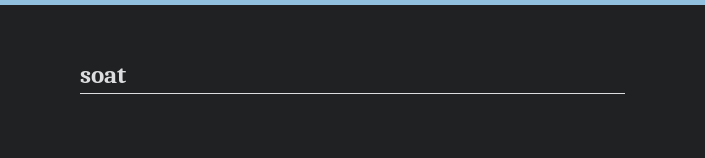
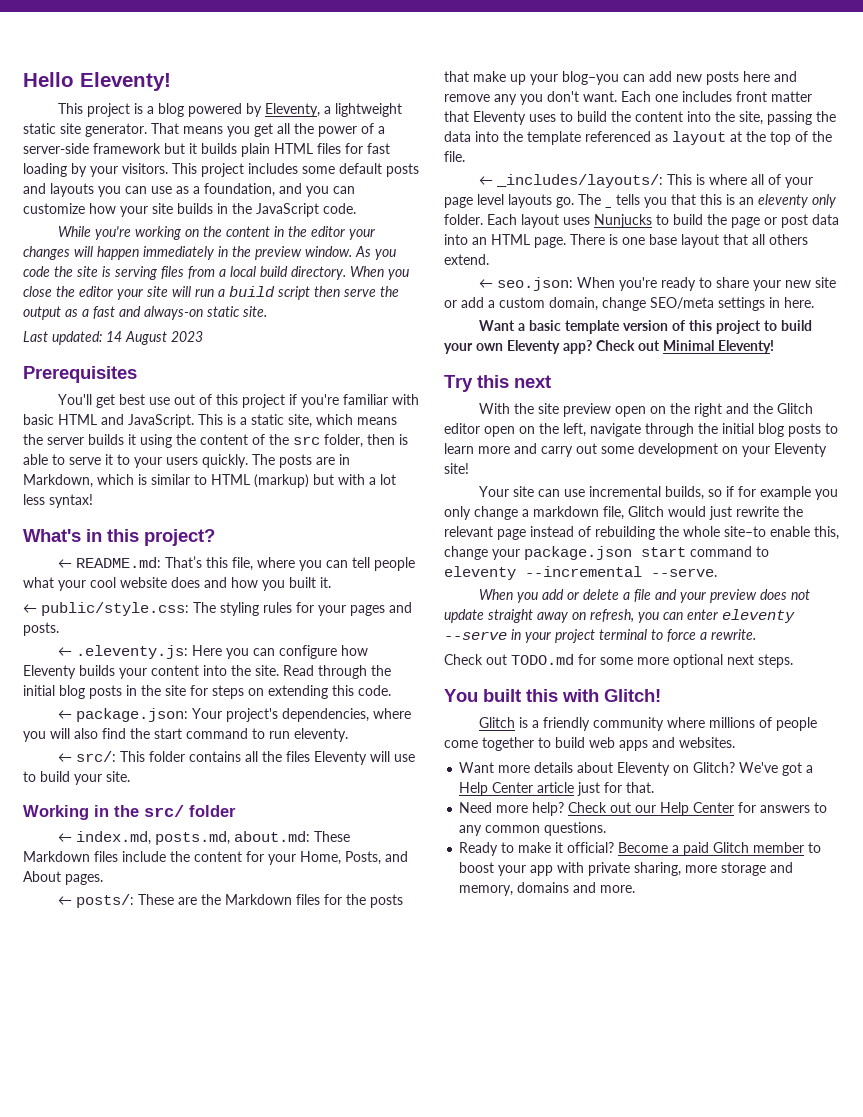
[80,68,127,83] soat -> [23,72,171,91] [57,103,402,117] [23,123,385,137] [23,143,390,157] [23,163,419,177] [23,183,355,197] [23,203,356,217] [57,226,375,240] [23,246,396,260] [23,266,409,280] [23,286,399,300] [23,306,267,320] [23,331,203,345] [23,366,137,383] [57,394,419,408] [23,414,397,428] [23,434,408,448] [23,454,350,468] [23,474,396,488] [23,494,93,508] [23,529,215,546] [57,556,415,571] [23,577,331,591] [23,602,412,616] [23,622,59,636] [57,645,368,659] [23,665,391,679] [23,685,391,699] [57,708,411,722] [23,728,348,742] [57,751,415,765] [23,771,130,785] [23,805,236,820] [57,831,350,845] [23,851,408,865] [23,871,103,885] [57,894,403,908] [444,71,797,85] [444,91,812,105] [444,111,836,125] [444,131,832,145] [444,151,465,162] [478,174,813,188] [444,194,601,208] [605,205,612,208] [616,194,836,208] [444,214,839,228] [444,234,808,248] [444,254,489,265] [478,277,836,291] [444,297,814,311] [478,320,812,334] [444,340,774,354] [444,375,551,392] [478,403,813,417] [444,423,838,437] [444,443,827,457] [444,463,469,474] [478,486,838,500] [444,506,803,520] [444,526,839,540] [444,546,769,560] [444,566,717,580] [478,589,810,603] [444,609,795,623] [444,629,756,643] [444,654,793,668] [444,689,661,702] [478,717,817,731] [444,737,735,751] [459,762,814,776] [459,782,655,796] [459,802,828,816] [459,822,607,836] [459,842,822,856] [459,862,794,876] [459,882,636,896] Hello Eleventy! // This project is a blog powered by Eleventy, a lightweight static site generator. That means you get all the power of a server-side framework but it builds plain HTML files for fast loading by your visitors. This project includes some default posts and layouts you can use as a foundation, and you can customize how your site builds in the JavaScript code. // While you're working on the content in the editor your changes will happen immediately in the preview window. As you code the site is serving files from a local build directory. When you close the editor your site will run a build script then serve the output as a fast and always-on static site. // Last updated: 14 August 2023 // Prerequisites // You'll get best use out of this project if you're familiar with basic HTML and JavaScript. This is a static site, which means the server builds it using the content of the src folder, then is able to serve it to your users quickly. The posts are in Markdown, which is similar to HTML (markup) but with a lot less syntax! // What's in this project? // ← README.md: That’s this file, where you can tell people what your cool website does and how you built it. // ← public/style.css: The styling rules for your pages and posts. // ← .eleventy.js: Here you can configure how Eleventy builds your content into the site. Read through the initial blog posts in the site for steps on extending this code. // ← package.json: Your project's dependencies, where you will also find the start command to run eleventy. // ← src/: This folder contains all the files Eleventy will use to build your site. // Working in the src/ folder // ← index.md, posts.md, about.md: These Markdown files include the content for your Home, Posts, and About pages. // ← posts/: These are the Markdown files for the posts that make up your blog–you can add new posts here and remove any you don't want. Each one includes front matter that Eleventy uses to build the content into the site, passing the data into the template referenced as layout at the top of the file. // ← _includes/layouts/: This is where all of your page level layouts go. The _ tells you that this is an eleventy only folder. Each layout uses Nunjucks to build the page or post data into an HTML page. There is one base layout that all others extend. // ← seo.json: When you're ready to share your new site or add a custom domain, change SEO/meta settings in here. // Want a basic template version of this project to build your own Eleventy app? Check out Minimal Eleventy! // Try this next // With the site preview open on the right and the Glitch editor open on the left, navigate through the initial blog posts to learn more and carry out some development on your Eleventy site! // Your site can use incremental builds, so if for example you only change a markdown file, Glitch would just rewrite the relevant page instead of rebuilding the whole site–to enable this, change your package.json start command to eleventy --incremental --serve. // When you add or delete a file and your preview does not update straight away on refresh, you can enter eleventy --serve in your project terminal to force a rewrite. // Check out TODO.md for some more optional next steps. // You built this with Glitch! // Glitch is a friendly community where millions of people come together to build web apps and websites. // Want more details about Eleventy on Glitch? We've got a Help Center article just for that. // Need more help? Check out our Help Center for answers to any common questions. // Ready to make it official? Become a paid Glitch member to boost your app with private sharing, more storage and memory, domains and more.

